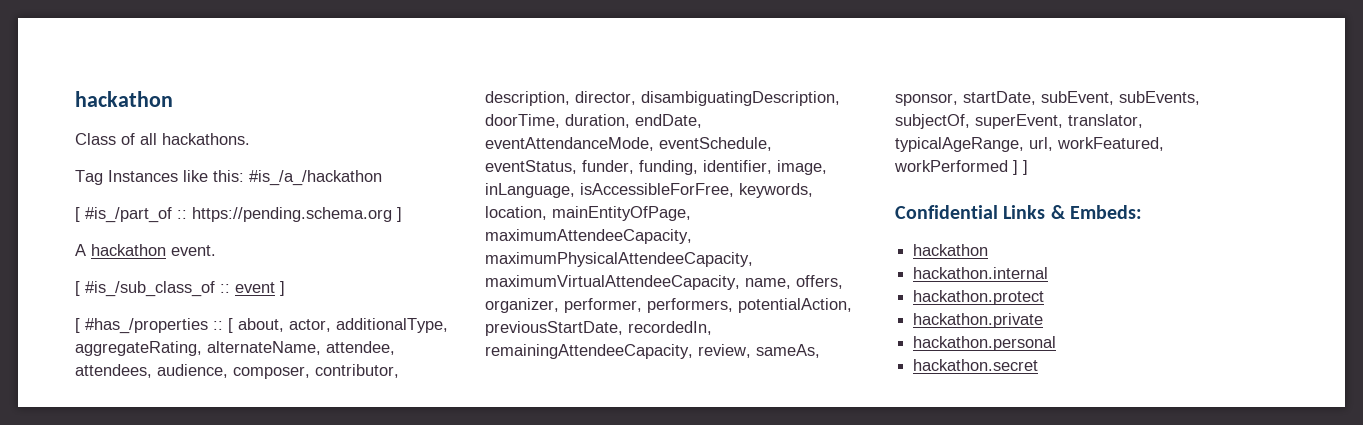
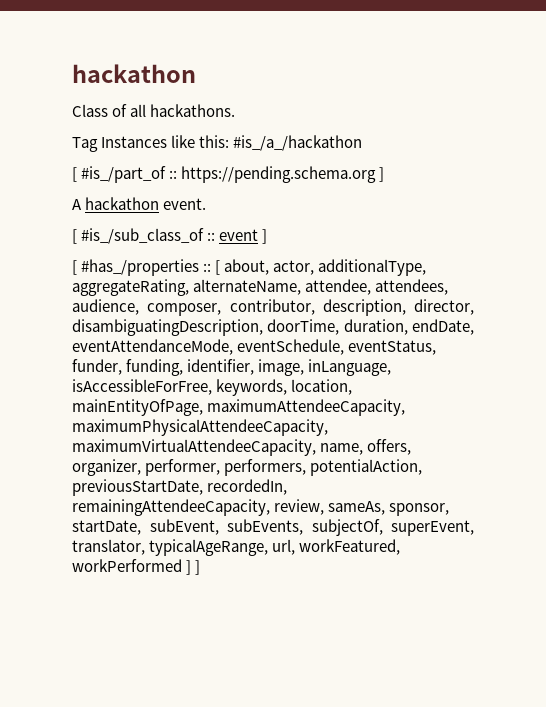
[895,205,1142,219] [913,244,989,256] [913,267,1049,279] [913,290,1045,305] [913,313,1044,328] [913,336,1057,351] [913,359,1039,371] // Confidential Links & Embeds: // hackathon // hackathon.internal // hackathon.protect // hackathon.private // hackathon.personal // hackathon.secret -> (201, 567) none

